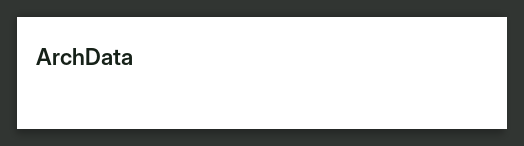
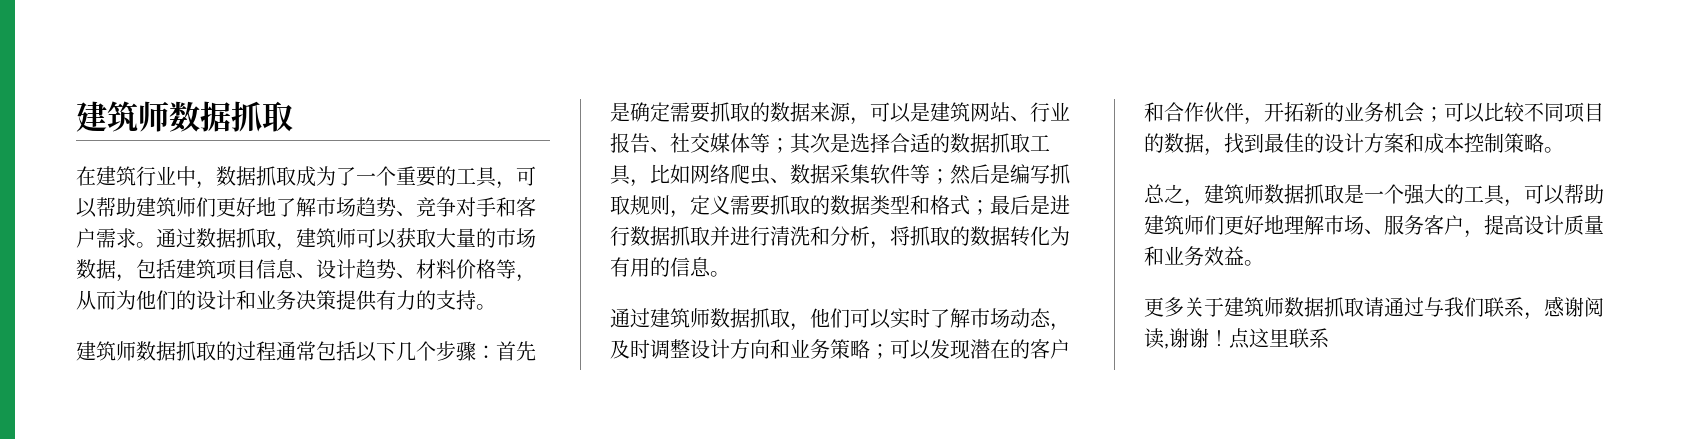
[36,48,133,65] ArchData -> [76,101,293,132] [76,166,536,189] [76,197,536,218] [76,228,536,251] [76,259,536,282] [76,290,496,311] [76,341,536,362] [610,102,1070,125] [610,133,1050,154] [610,164,1070,187] [610,195,1070,218] [610,226,1070,249] [610,257,730,277] [610,308,1070,331] [610,339,1070,360] [1144,102,1604,125] [1144,133,1564,156] [1144,184,1604,207] [1144,215,1604,238] [1144,246,1264,266] [1144,296,1604,320] [1144,328,1329,349] 建筑师数据抓取 // 在建筑行业中，数据抓取成为了一个重要的工具，可以帮助建筑师们更好地了解市场趋势、竞争对手和客户需求。通过数据抓取，建筑师可以获取大量的市场数据，包括建筑项目信息、设计趋势、材料价格等，从而为他们的设计和业务决策提供有力的支持。 // 建筑师数据抓取的过程通常包括以下几个步骤：首先是确定需要抓取的数据来源，可以是建筑网站、行业报告、社交媒体等；其次是选择合适的数据抓取工具，比如网络爬虫、数据采集软件等；然后是编写抓取规则，定义需要抓取的数据类型和格式；最后是进行数据抓取并进行清洗和分析，将抓取的数据转化为有用的信息。 // 通过建筑师数据抓取，他们可以实时了解市场动态，及时调整设计方向和业务策略；可以发现潜在的客户和合作伙伴，开拓新的业务机会；可以比较不同项目的数据，找到最佳的设计方案和成本控制策略。 // 总之，建筑师数据抓取是一个强大的工具，可以帮助建筑师们更好地理解市场、服务客户，提高设计质量和业务效益。 // 更多关于建筑师数据抓取请通过与我们联系，感谢阅读,谢谢！点这里联系

